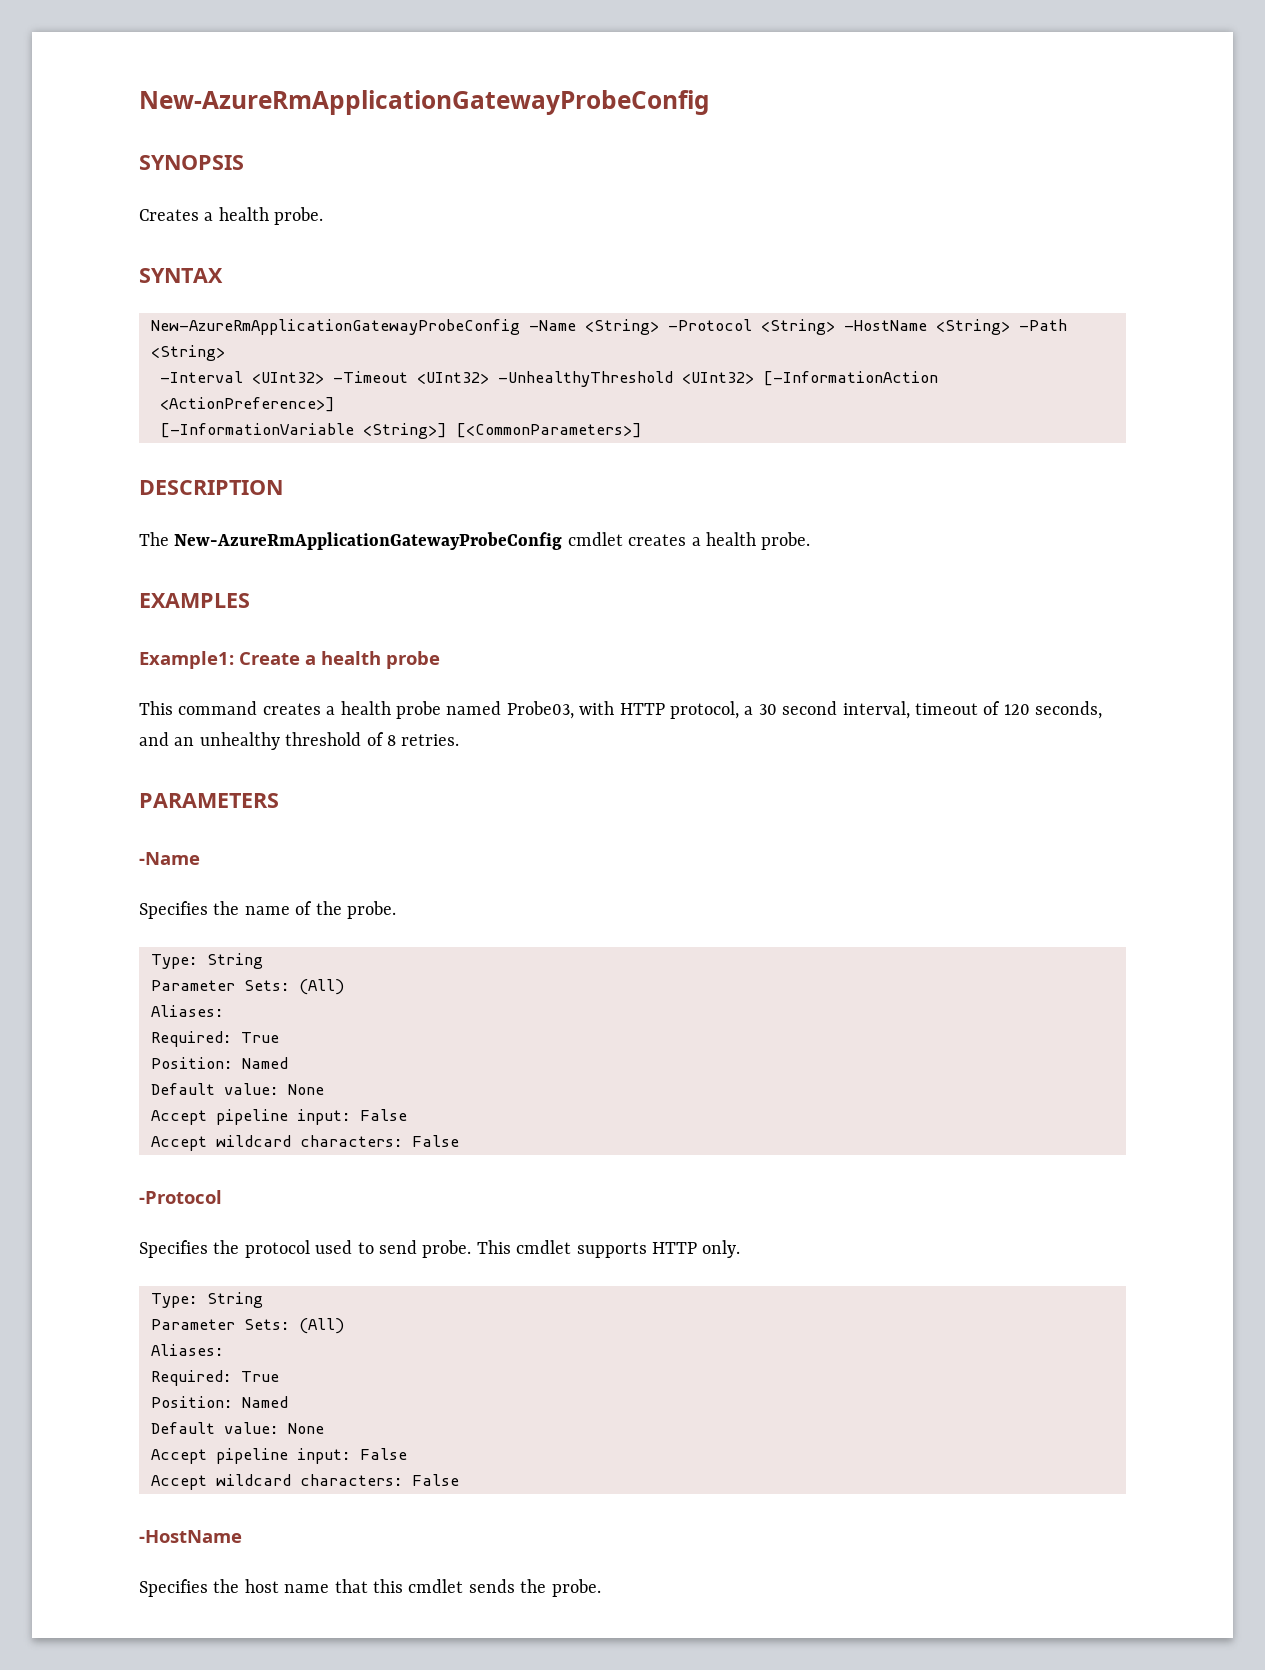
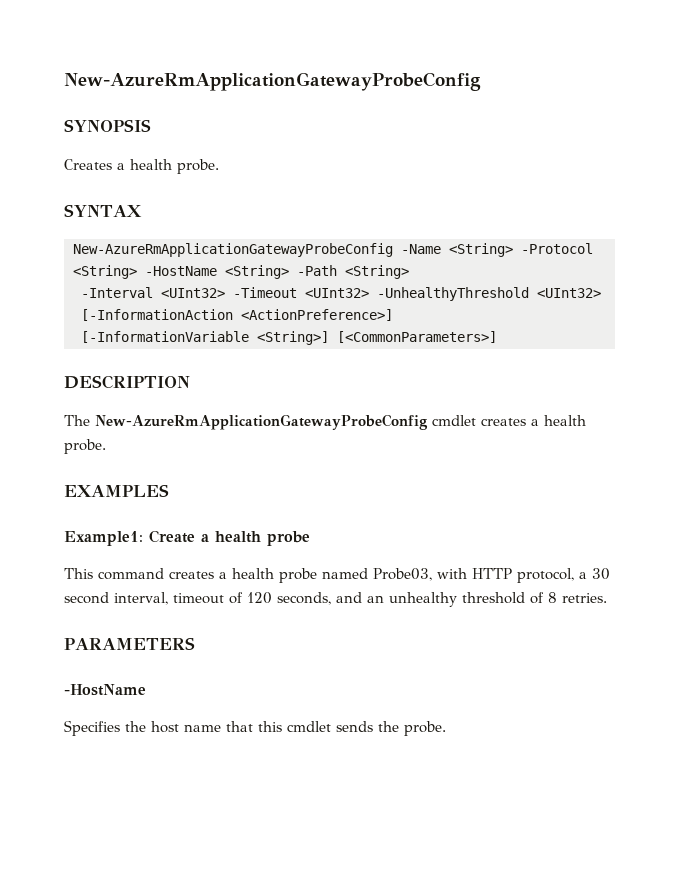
[139,852,200,865] [139,901,396,919] [151,953,263,969] [151,979,344,995] [151,1005,224,1017] [151,1031,279,1047] [151,1057,288,1069] [151,1083,324,1095] [151,1109,407,1125] [151,1135,459,1151] [139,1190,222,1204] [139,1240,741,1258] [151,1292,263,1308] [151,1318,344,1334] [151,1344,224,1356] [151,1370,279,1386] [151,1396,288,1408] [151,1422,324,1434] [151,1448,407,1464] [151,1474,459,1490] // -Name // Specifies the name of the probe. // Type: String // Parameter Sets: (All) // Aliases: // Required: True // Position: Named // Default value: None // Accept pipeline input: False // Accept wildcard characters: False // -Protocol // Specifies the protocol used to send probe. This cmdlet supports HTTP only. // Type: String // Parameter Sets: (All) // Aliases: // Required: True // Position: Named // Default value: None // Accept pipeline input: False // Accept wildcard characters: False -> (195, 643) none

